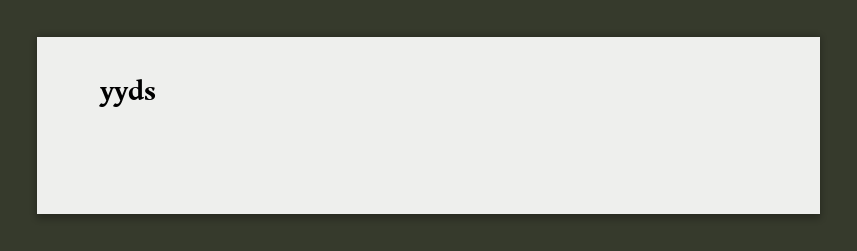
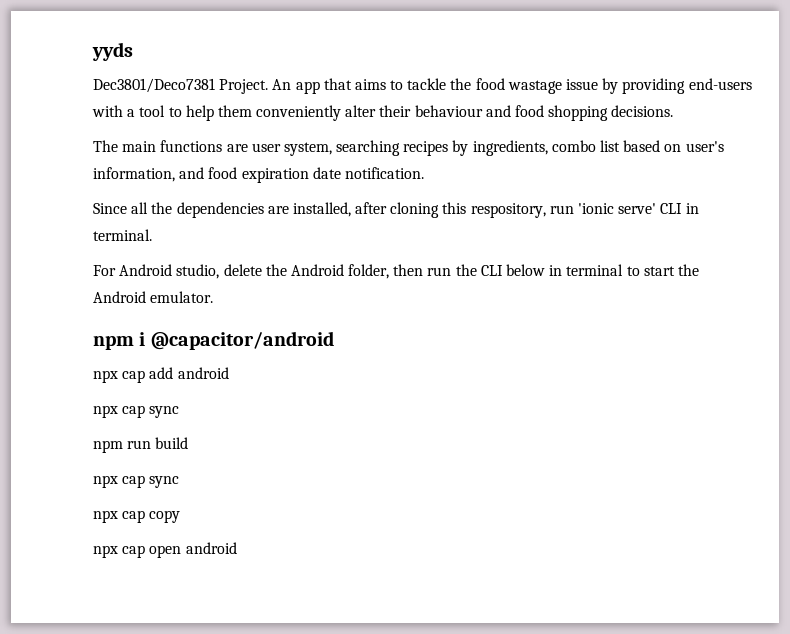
(156, 93) none -> [93,78,752,94] [92,105,674,121] [93,140,724,156] [93,167,424,183] [93,202,699,218] [93,229,152,241] [93,264,699,279] [93,291,214,303] [93,331,334,350] [93,367,229,383] [93,405,180,418] [93,437,189,453] [93,475,180,488] [93,510,181,523] [93,542,237,558] // Dec3801/Deco7381 Project. An app that aims to tackle the food wastage issue by providing end-users with a tool to help them conveniently alter their behaviour and food shopping decisions. // The main functions are user system, searching recipes by ingredients, combo list based on user's information, and food expiration date notification. // Since all the dependencies are installed, after cloning this respository, run 'ionic serve' CLI in terminal. // For Android studio, delete the Android folder, then run the CLI below in terminal to start the Android emulator. // npm i @capacitor/android // npx cap add android // npx cap sync // npm run build // npx cap sync // npx cap copy // npx cap open android

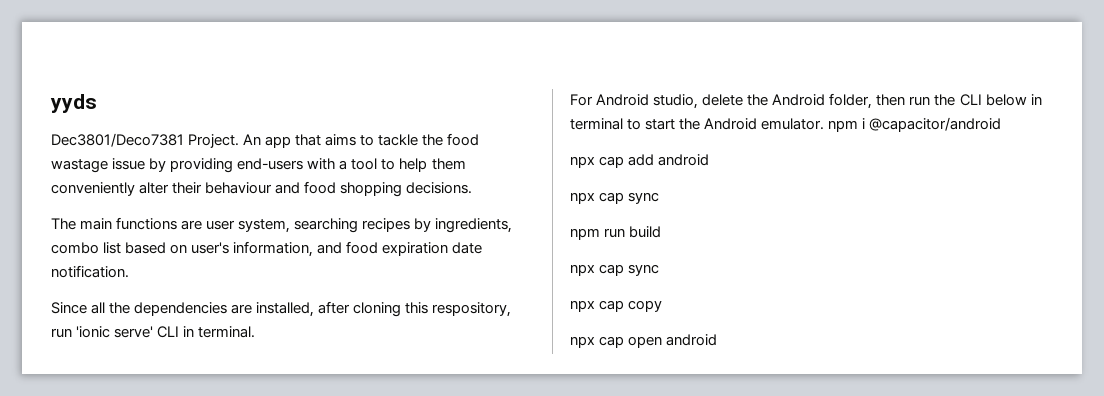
(214, 297) // -> (825, 124) none

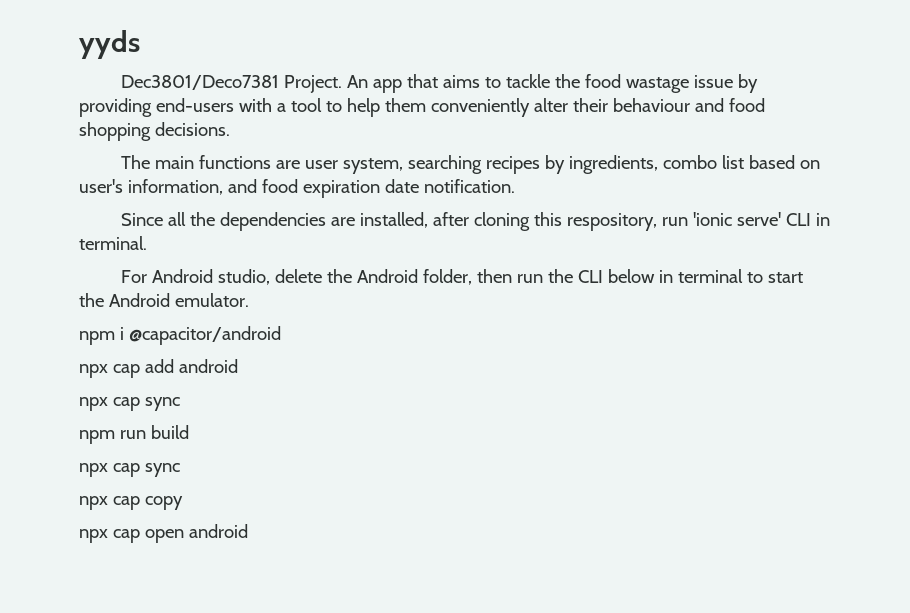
(825, 124) none -> (249, 300) //

